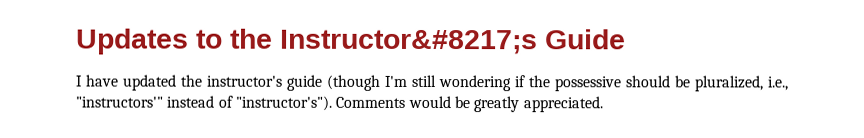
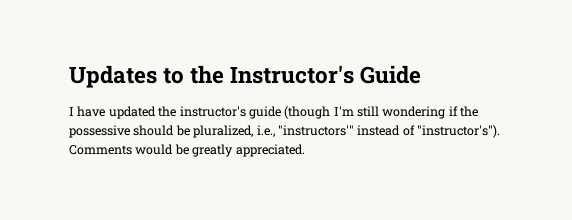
[280,29,538,55] Instructor&#8217;s -> [230,65,355,84] Instructor's

